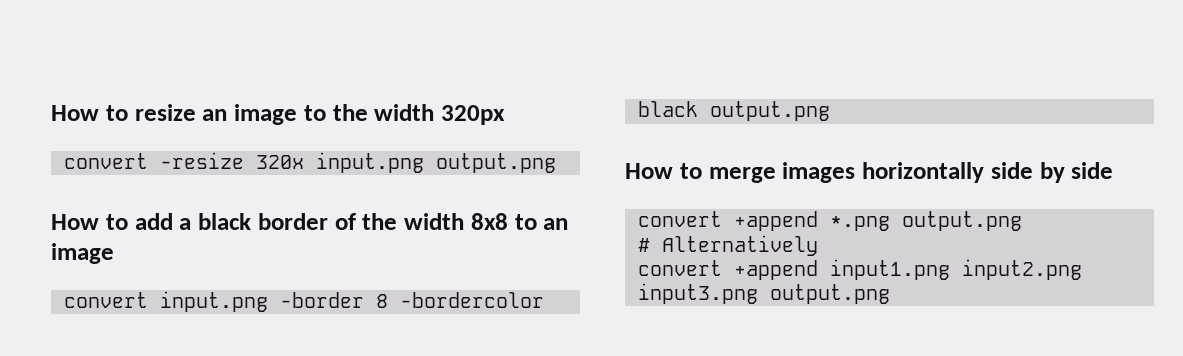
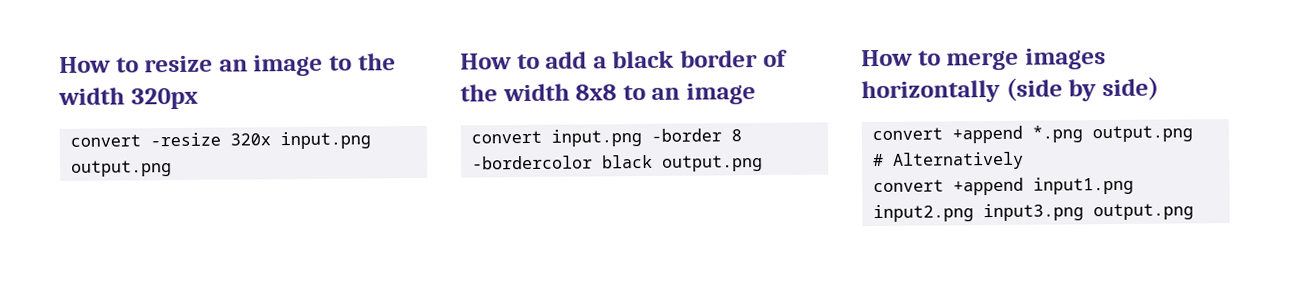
[990,162,1114,183] side by side -> [1005,76,1159,102] (side by side)

